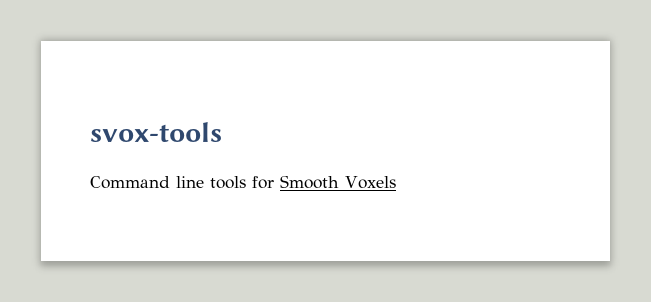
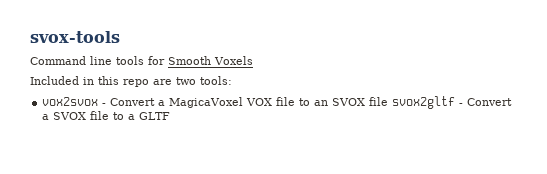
(396, 182) none -> [30,76,232,87] [42,96,513,109] [42,111,171,120] // Included in this repo are two tools: // vox2svox - Convert a MagicaVoxel VOX file to an SVOX file svox2gltf - Convert a SVOX file to a GLTF

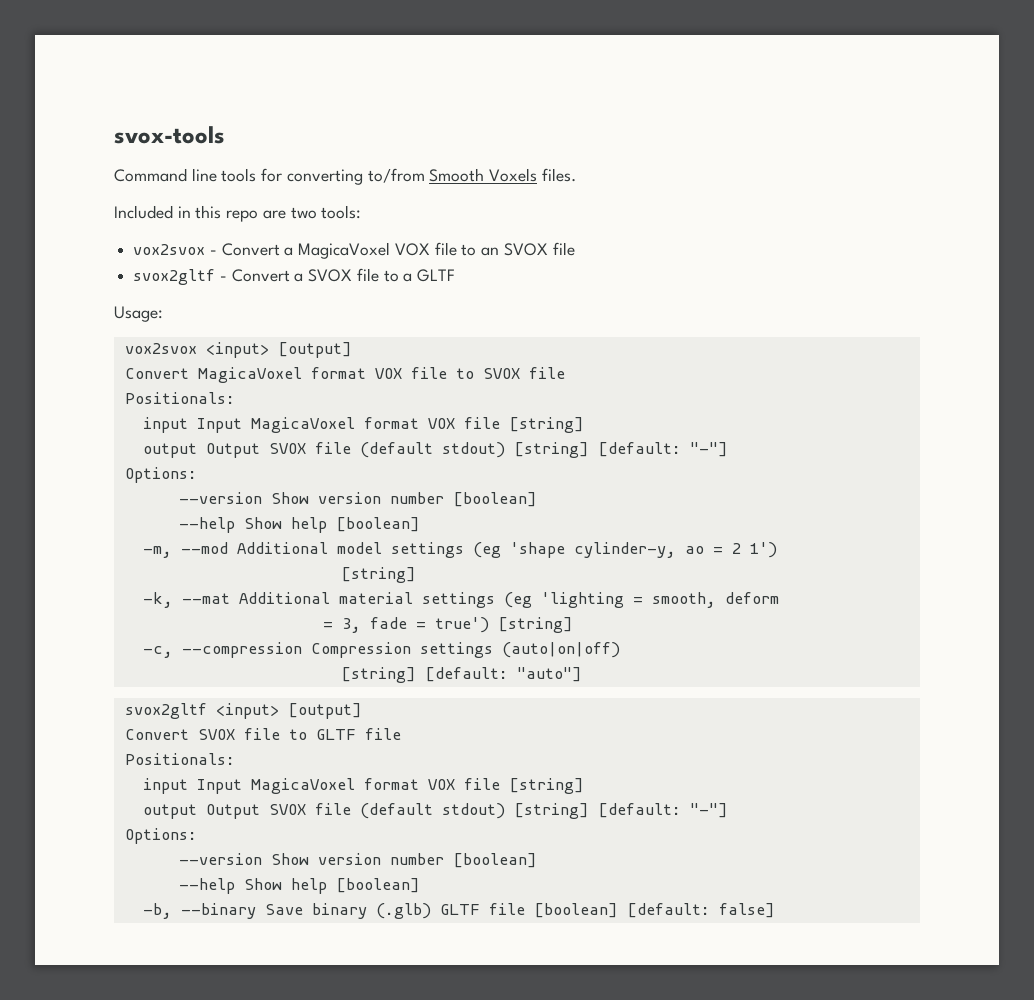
(165, 60) none -> [286,168,425,185] converting to/from
(253, 60) none -> [541,168,576,182] files.
(389, 101) none -> (575, 249) //
(171, 116) none -> [114,306,163,322] [124,342,352,358] [124,367,565,383] [124,392,235,404] [142,417,584,433] [142,442,728,458] [124,467,197,483] [178,492,537,507] [178,517,420,533] [142,542,777,558] [340,567,416,583] [142,592,779,608] [322,617,573,633] [142,642,620,658] [340,667,582,683] [124,703,362,719] [124,728,401,740] [124,753,235,765] [142,778,584,794] [142,803,728,819] [124,828,197,844] [178,853,537,868] [178,878,420,894] [142,903,775,919] // Usage: // vox2svox <input> [output] // Convert MagicaVoxel format VOX file to SVOX file // Positionals: // input Input MagicaVoxel format VOX file [string] // output Output SVOX file (default stdout) [string] [default: "-"] // Options: // --version Show version number [boolean] // --help Show help [boolean] // -m, --mod Additional model settings (eg 'shape cylinder-y, ao = 2 1') // [string] // -k, --mat Additional material settings (eg 'lighting = smooth, deform // = 3, fade = true') [string] // -c, --compression Compression settings (auto|on|off) // [string] [default: "auto"] // svox2gltf <input> [output] // Convert SVOX file to GLTF file // Positionals: // input Input MagicaVoxel format VOX file [string] // output Output SVOX file (default stdout) [string] [default: "-"] // Options: // --version Show version number [boolean] // --help Show help [boolean] // -b, --binary Save binary (.glb) GLTF file [boolean] [default: false]

